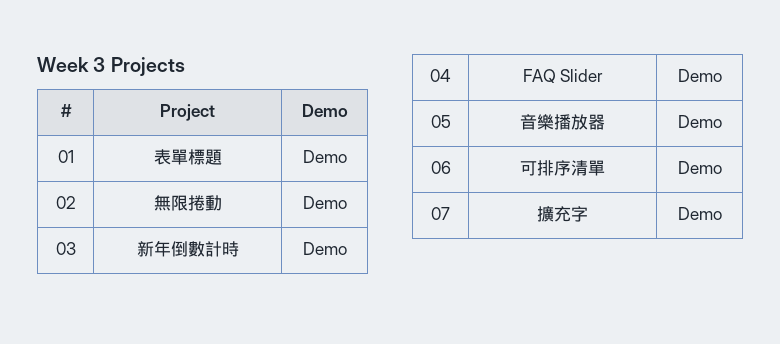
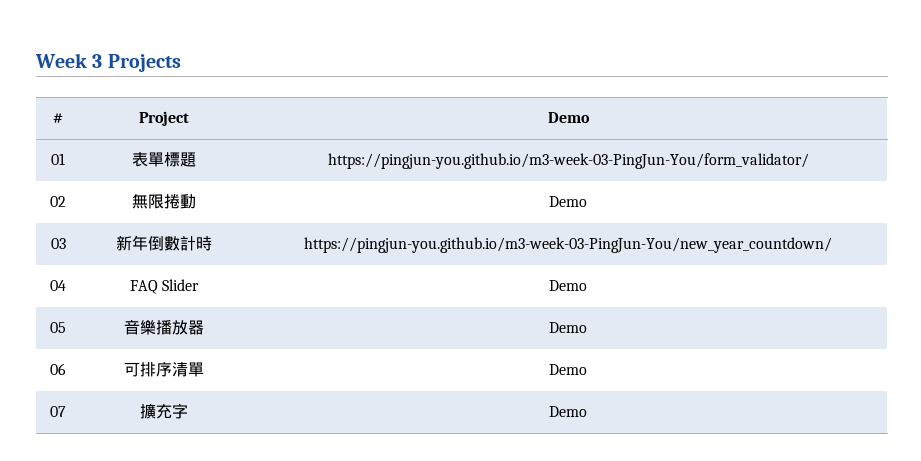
[302,150,347,163] Demo -> [327,153,809,169] https://pingjun-you.github.io/m3-week-03-PingJun-You/form_validator/
[302,242,347,255] Demo -> [304,237,832,253] https://pingjun-you.github.io/m3-week-03-PingJun-You/new_year_countdown/

